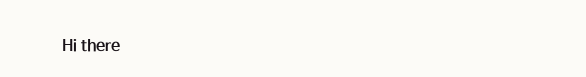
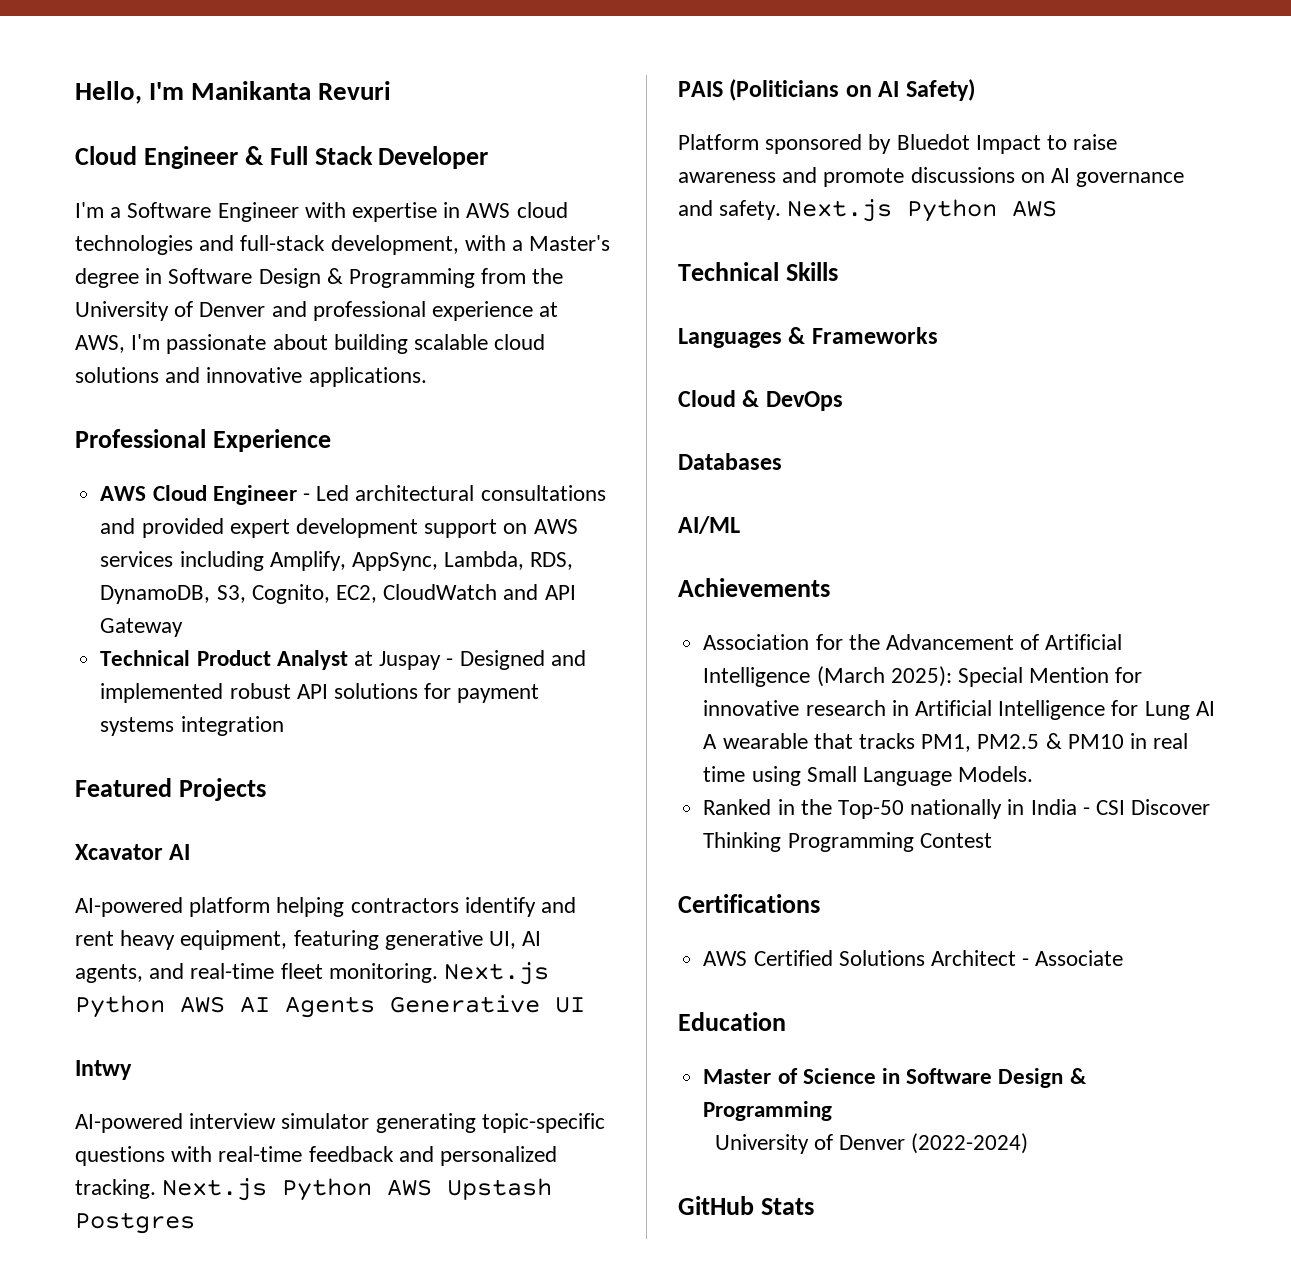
[62,39,121,52] Hi there -> [75,81,392,104] [75,146,489,169] [75,202,568,222] [75,235,611,255] [75,268,564,288] [75,301,559,321] [75,334,546,354] [75,367,427,387] [75,429,331,452] [100,485,606,505] [100,518,578,538] [100,551,574,571] [100,584,576,604] [100,618,184,637] [100,650,586,670] [100,683,540,703] [100,716,284,736] [75,778,266,801] [75,844,191,860] [75,897,577,917] [75,930,542,950] [75,962,550,985] [75,995,585,1018] [75,1060,132,1080] [75,1113,605,1133] [75,1146,558,1166] [75,1178,553,1201] [75,1212,195,1234] [678,79,975,101] [678,134,1118,154] [678,167,1185,187] [678,199,1058,222] [678,262,838,281] [678,327,938,348] [678,390,843,411] [678,453,782,470] [678,516,740,534] [678,578,830,597] [703,634,1123,650] [703,666,1143,687] [703,700,1215,720] [703,733,1189,752] [703,766,1034,786] [703,799,1211,819] [703,832,992,852] [678,894,820,913] [703,950,1124,966] [678,1012,786,1031] [703,1068,1087,1088] [703,1101,833,1121] [714,1133,1029,1154] [678,1196,814,1215] Hello, I'm Manikanta Revuri // Cloud Engineer & Full Stack Developer // I'm a Software Engineer with expertise in AWS cloud technologies and full-stack development, with a Master's degree in Software Design & Programming from the University of Denver and professional experience at AWS, I'm passionate about building scalable cloud solutions and innovative applications. // Professional Experience // AWS Cloud Engineer - Led architectural consultations and provided expert development support on AWS services including Amplify, AppSync, Lambda, RDS, DynamoDB, S3, Cognito, EC2, CloudWatch and API Gateway // Technical Product Analyst at Juspay - Designed and implemented robust API solutions for payment systems integration // Featured Projects // Xcavator AI // AI-powered platform helping contractors identify and rent heavy equipment, featuring generative UI, AI agents, and real-time fleet monitoring. Next.js Python AWS AI Agents Generative UI // Intwy // AI-powered interview simulator generating topic-specific questions with real-time feedback and personalized tracking. Next.js Python AWS Upstash Postgres // PAIS (Politicians on AI Safety) // Platform sponsored by Bluedot Impact to raise awareness and promote discussions on AI governance and safety. Next.js Python AWS // Technical Skills // Languages & Frameworks // Cloud & DevOps // Databases // AI/ML // Achievements // Association for the Advancement of Artificial Intelligence (March 2025): Special Mention for innovative research in Artificial Intelligence for Lung AI A wearable that tracks PM1, PM2.5 & PM10 in real time using Small Language Models. // Ranked in the Top-50 nationally in India - CSI Discover Thinking Programming Contest // Certifications // AWS Certified Solutions Architect - Associate // Education // Master of Science in Software Design & Programming // University of Denver (2022-2024) // GitHub Stats

